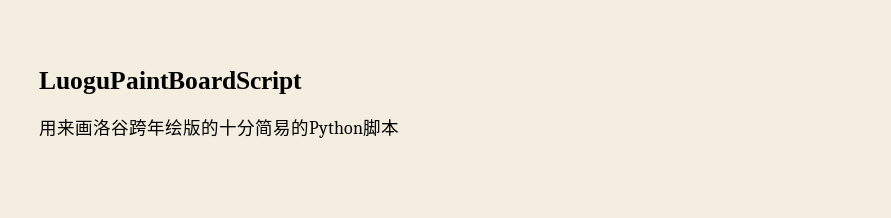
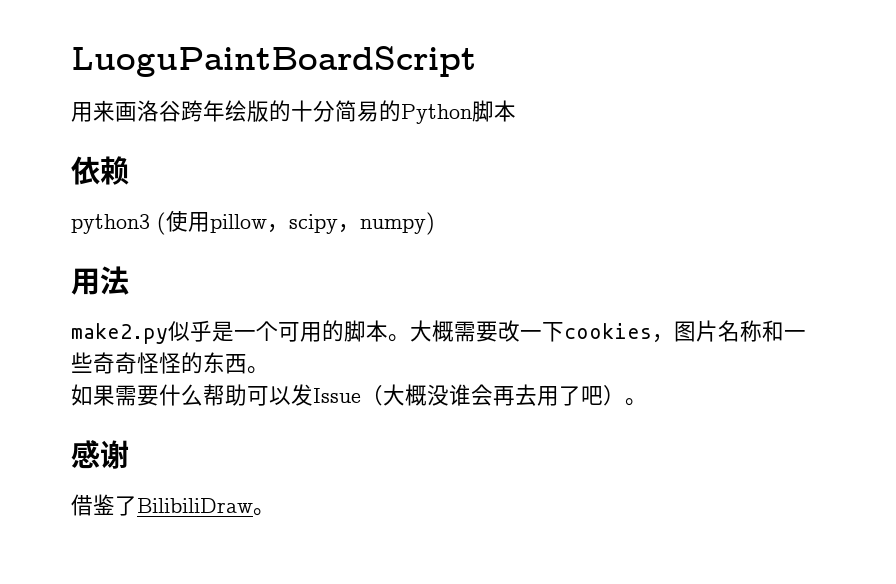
(399, 127) none -> [71,156,129,185] [71,210,435,235] [71,266,129,295] [71,320,806,344] [71,352,269,374] [71,384,647,406] [71,440,129,469] [71,494,275,516] // 依赖 // python3 (使用pillow，scipy，numpy) // 用法 // make2.py似乎是一个可用的脚本。大概需要改一下cookies，图片名称和一些奇奇怪怪的东西。 // 如果需要什么帮助可以发Issue（大概没谁会再去用了吧）。 // 感谢 // 借鉴了BilibiliDraw。

